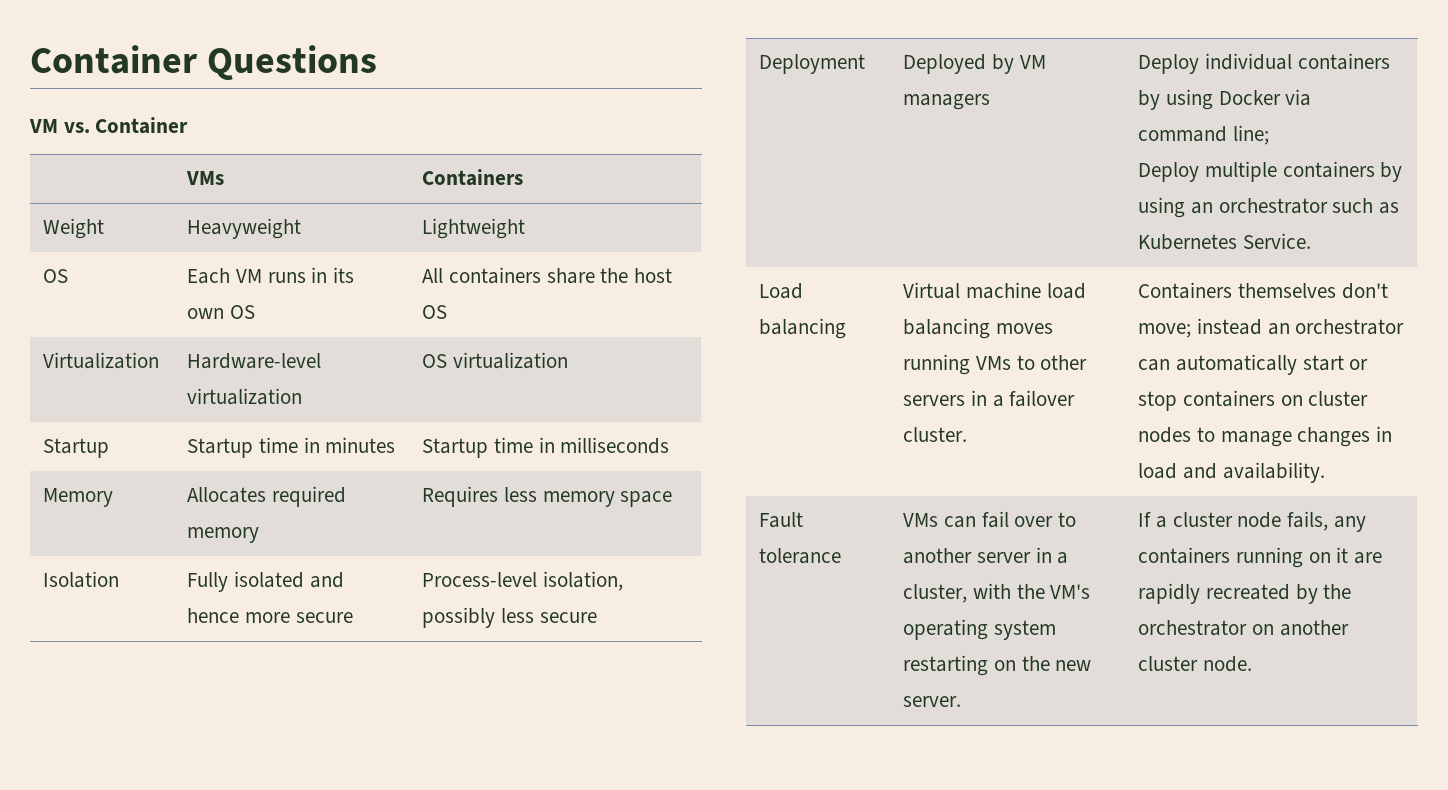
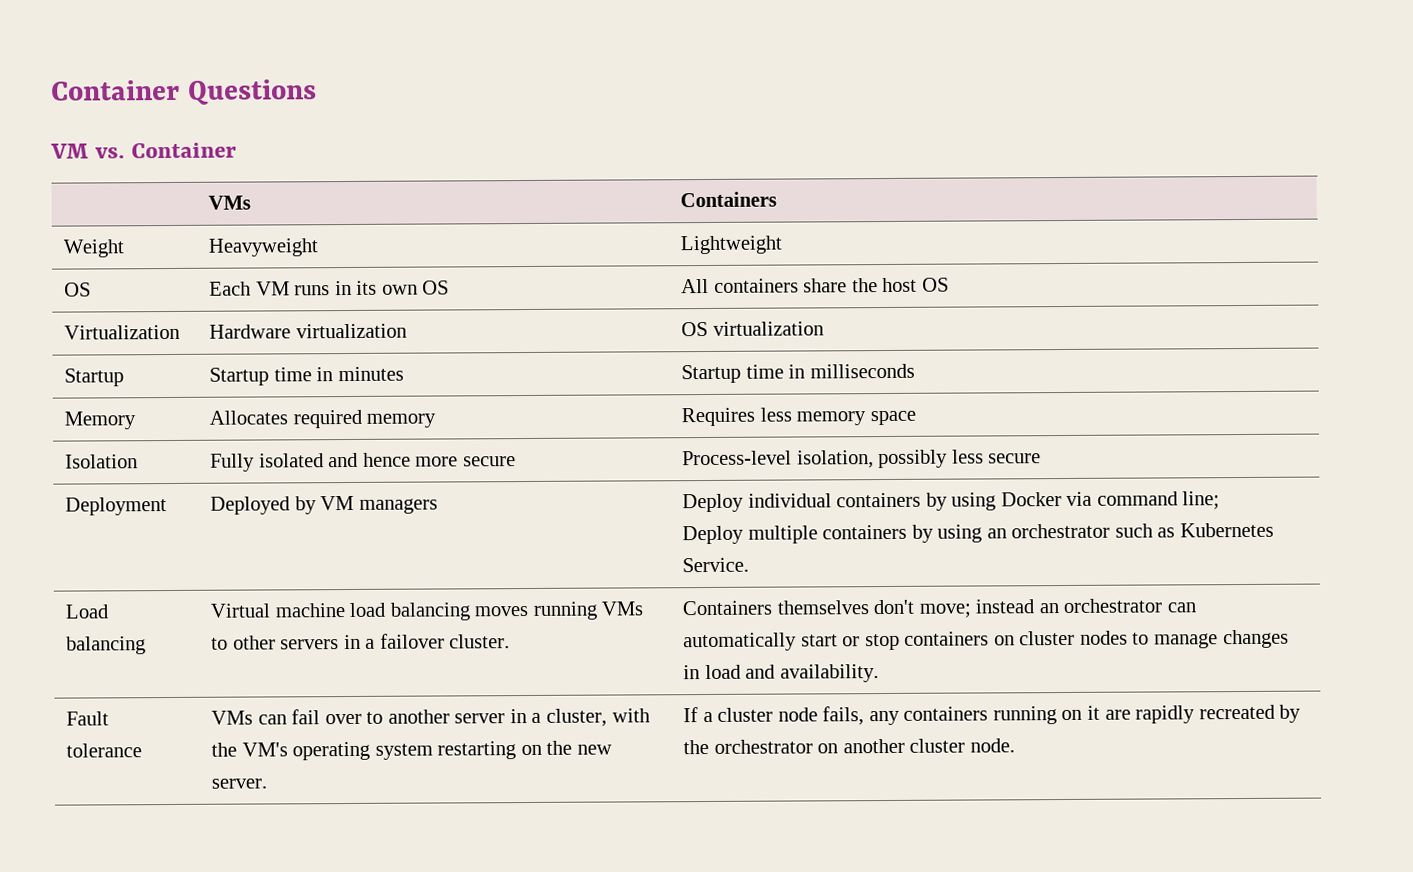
[187,353,322,369] Hardware-level -> [209,324,292,339] Hardware

